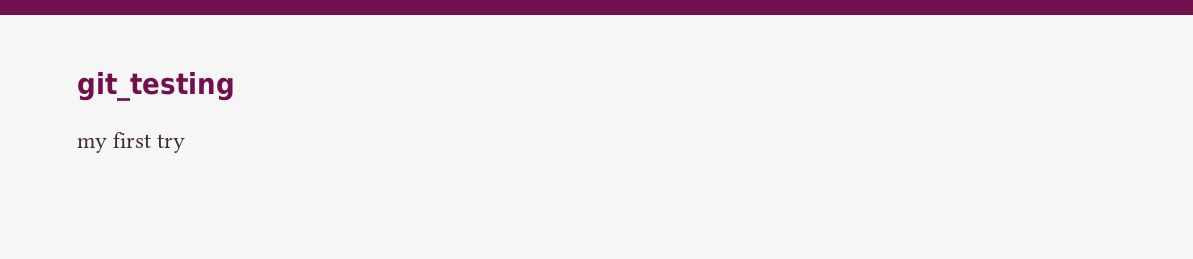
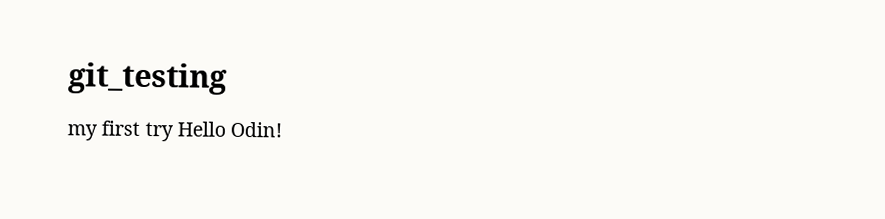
(186, 143) none -> [176,121,283,138] Hello Odin!

